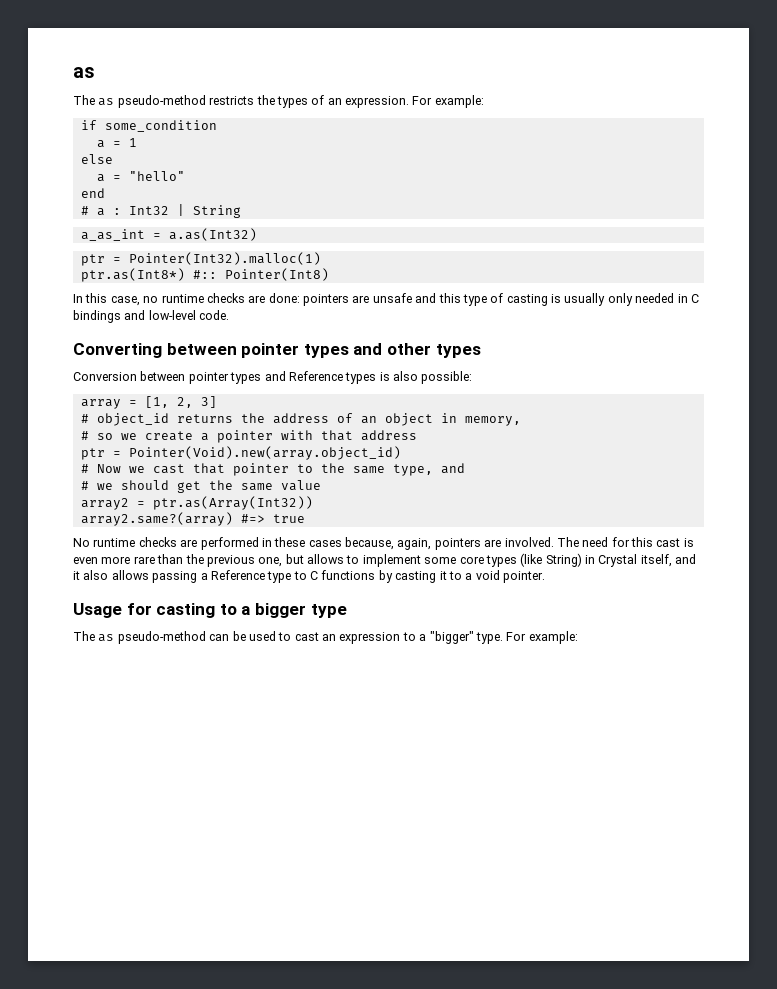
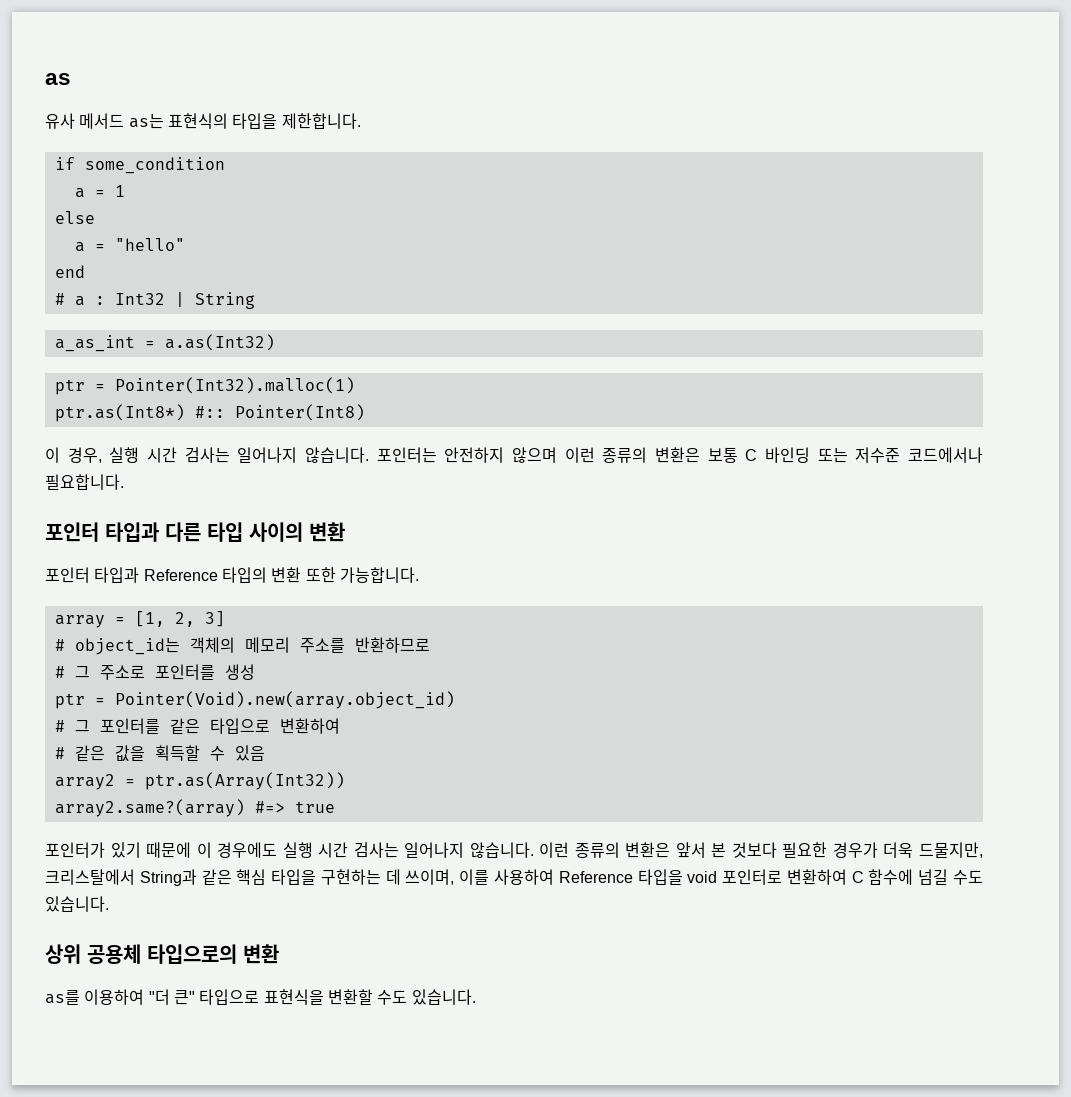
[73,95,484,108] The as pseudo-method restricts the types of an expression. For example: -> [45,113,361,129] 유사 메서드 as는 표현식의 타입을 제한합니다.
[73,293,699,306] [73,310,230,323] [73,343,481,358] [73,371,473,384] In this case, no runtime checks are done: pointers are unsafe and this type of casting is usually only needed in C bindings and low-level code. // Converting between pointer types and other types // Conversion between pointer types and Reference types is also possible: -> [45,447,983,463] [45,474,124,490] [45,522,345,542] [45,567,419,583] 이 경우, 실행 시간 검사는 일어나지 않습니다. 포인터는 안전하지 않으며 이런 종류의 변환은 보통 C 바인딩 또는 저수준 코드에서나 필요합니다. // 포인터 타입과 다른 타입 사이의 변환 // 포인터 타입과 Reference 타입의 변환 또한 가능합니다.
[96,413,521,426] [80,430,417,443] [80,446,401,460] [80,463,465,476] [80,480,321,493] object_id returns the address of an object in memory, // # so we create a pointer with that address // ptr = Pointer(Void).new(array.object_id) // # Now we cast that pointer to the same type, and // # we should get the same value -> [74,637,430,655] [54,664,255,680] [54,691,455,709] [54,718,340,734] [54,745,265,762] object_id는 객체의 메모리 주소를 반환하므로 // # 그 주소로 포인터를 생성 // ptr = Pointer(Void).new(array.object_id) // # 그 포인터를 같은 타입으로 변환하여 // # 같은 값을 획득할 수 있음
[73,537,694,550] [73,553,697,567] [73,570,545,583] [73,603,347,618] [73,631,578,644] No runtime checks are performed in these cases because, again, pointers are involved. The need for this cast is even more rare than the previous one, but allows to implement some core types (like String) in Crystal itself, and it also allows passing a Reference type to C functions by casting it to a void pointer. // Usage for casting to a bigger type // The as pseudo-method can be used to cast an expression to a "bigger" type. For example: -> [45,842,983,858] [45,869,984,886] [45,896,109,912] [45,944,279,964] [45,989,476,1005] 포인터가 있기 때문에 이 경우에도 실행 시간 검사는 일어나지 않습니다. 이런 종류의 변환은 앞서 본 것보다 필요한 경우가 더욱 드물지만, 크리스탈에서 String과 같은 핵심 타입을 구현하는 데 쓰이며, 이를 사용하여 Reference 타입을 void 포인터로 변환하여 C 함수에 넘길 수도 있습니다. // 상위 공용체 타입으로의 변환 // as를 이용하여 "더 큰" 타입으로 표현식을 변환할 수도 있습니다.

